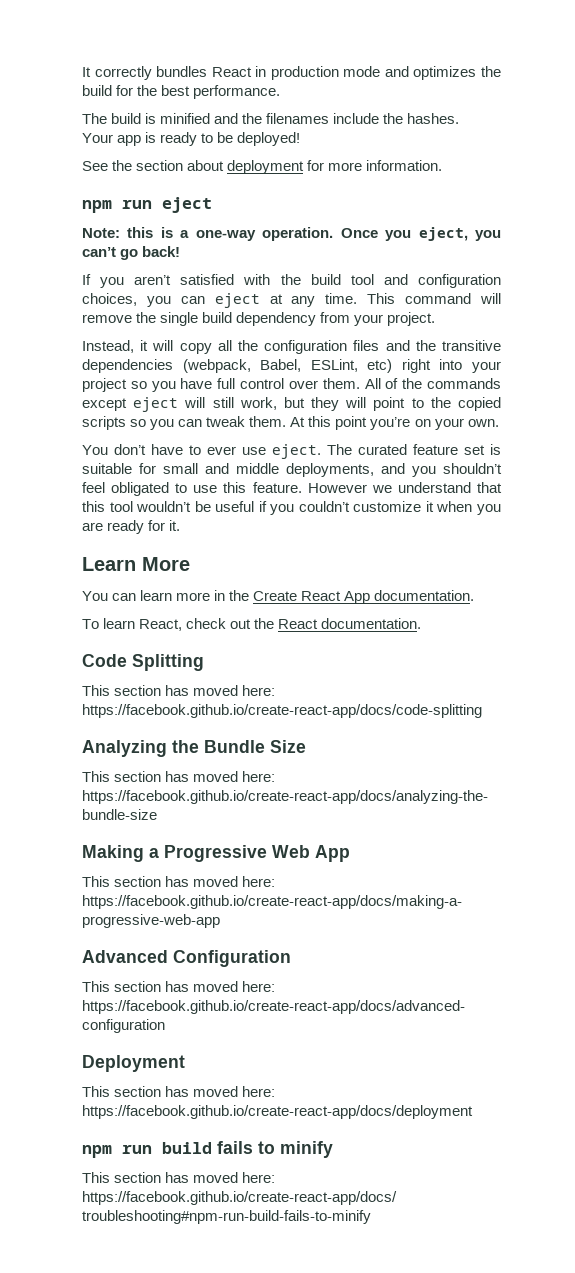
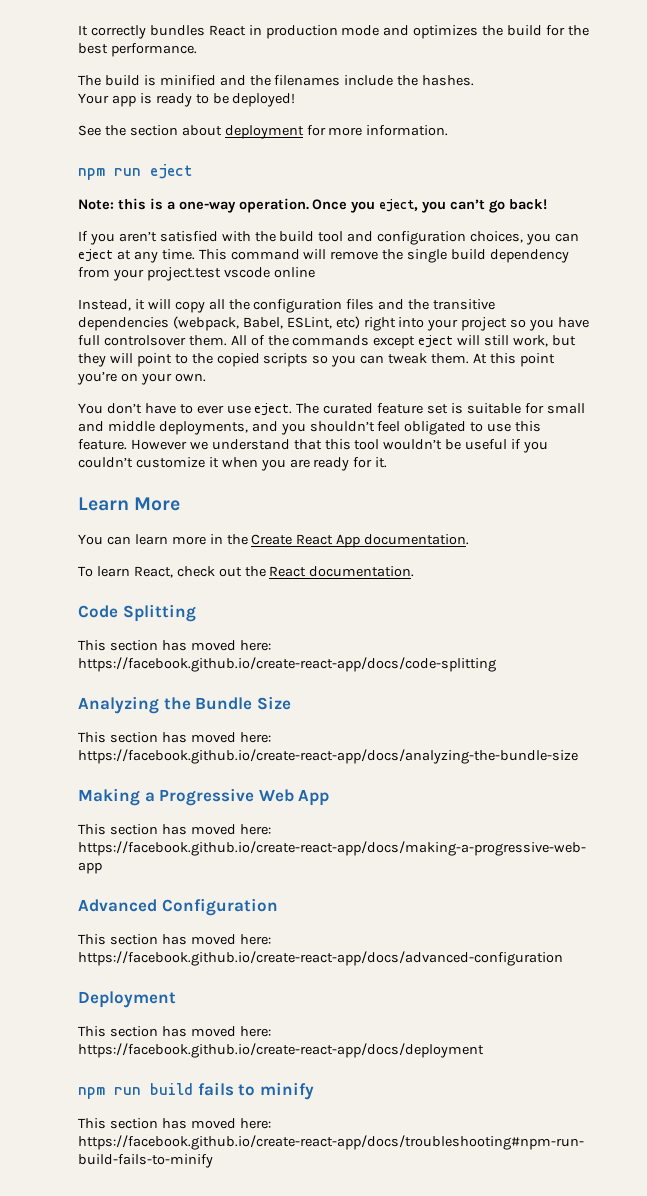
[387,312,436,326] project. -> [146,267,315,281] project.test vscode online
[240,378,318,389] control over -> [103,335,186,346] controlsover

